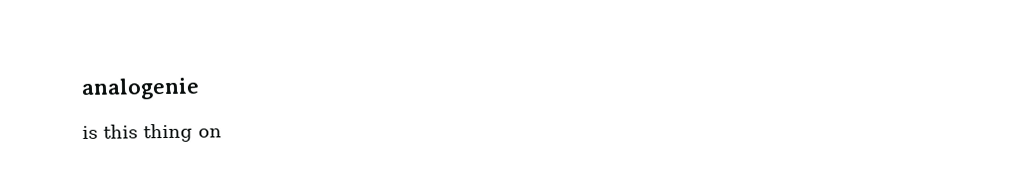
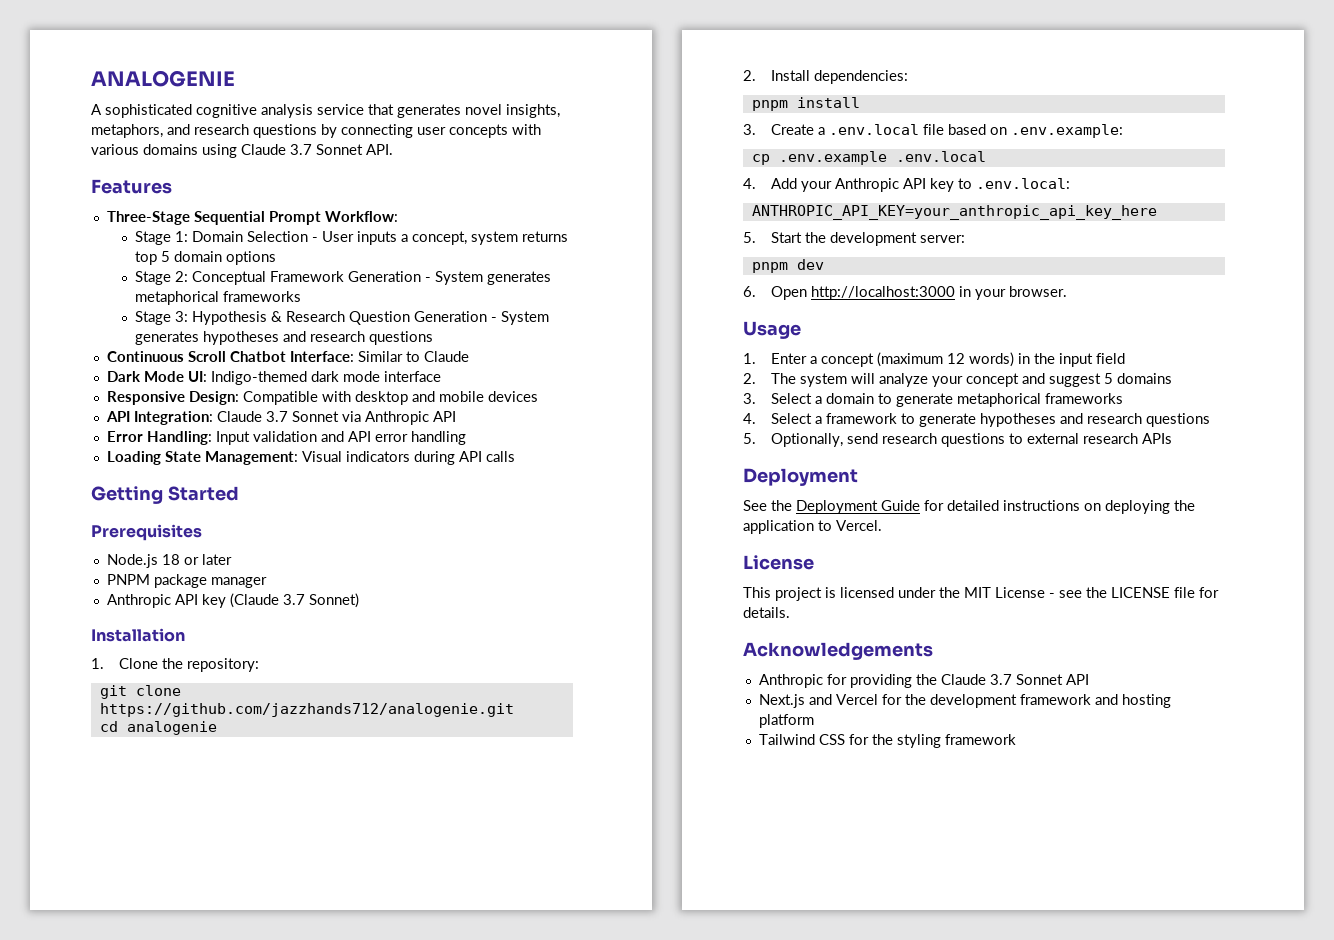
[81,77,200,100] [82,123,222,143] analogenie // is this thing on -> [91,70,235,87] [91,104,560,118] [91,124,541,138] [91,144,393,158] [91,179,172,194] [106,211,398,225] [135,231,569,245] [135,251,277,265] [135,271,552,285] [135,291,302,305] [135,311,550,325] [135,331,434,345] [106,351,469,362] [106,371,441,385] [106,391,538,405] [105,411,456,425] [106,431,466,445] [106,451,515,465] [91,486,239,504] [91,524,202,541] [106,554,232,568] [106,574,267,588] [106,593,359,608] [91,628,185,642] [91,658,260,672] [99,685,181,699] [99,703,514,717] [99,721,217,735] [743,70,909,84] [751,97,860,111] [743,124,1124,138] [751,151,986,165] [743,178,1071,192] [751,205,1157,220] [743,232,966,246] [751,259,824,273] [743,286,1068,300] [743,321,801,339] [743,352,1126,367] [743,373,1173,387] [743,393,1124,407] [743,413,1211,427] [743,433,1173,447] [743,468,858,486] [743,500,1195,514] [743,520,882,534] [743,555,814,570] [743,587,1219,601] [743,607,790,618] [743,642,933,660] [758,674,1089,688] [758,694,1171,708] [758,714,814,728] [758,734,1016,748] ANALOGENIE // A sophisticated cognitive analysis service that generates novel insights, metaphors, and research questions by connecting user concepts with various domains using Claude 3.7 Sonnet API. // Features // Three-Stage Sequential Prompt Workflow: // Stage 1: Domain Selection - User inputs a concept, system returns top 5 domain options // Stage 2: Conceptual Framework Generation - System generates metaphorical frameworks // Stage 3: Hypothesis & Research Question Generation - System generates hypotheses and research questions // Continuous Scroll Chatbot Interface: Similar to Claude // Dark Mode UI: Indigo-themed dark mode interface // Responsive Design: Compatible with desktop and mobile devices // API Integration: Claude 3.7 Sonnet via Anthropic API // Error Handling: Input validation and API error handling // Loading State Management: Visual indicators during API calls // Getting Started // Prerequisites // Node.js 18 or later // PNPM package manager // Anthropic API key (Claude 3.7 Sonnet) // Installation // 1. Clone the repository: // git clone https://github.com/jazzhands712/analogenie.git // cd analogenie // 2. Install dependencies: // pnpm install // 3. Create a .env.local file based on .env.example: // cp .env.example .env.local // 4. Add your Anthropic API key to .env.local: // ANTHROPIC_API_KEY=your_anthropic_api_key_here // 5. Start the development server: // pnpm dev // 6. Open http://localhost:3000 in your browser. // Usage // 1. Enter a concept (maximum 12 words) in the input field // 2. The system will analyze your concept and suggest 5 domains // 3. Select a domain to generate metaphorical frameworks // 4. Select a framework to generate hypotheses and research questions // 5. Optionally, send research questions to external research APIs // Deployment // See the Deployment Guide for detailed instructions on deploying the application to Vercel. // License // This project is licensed under the MIT License - see the LICENSE file for details. // Acknowledgements // Anthropic for providing the Claude 3.7 Sonnet API // Next.js and Vercel for the development framework and hosting platform // Tailwind CSS for the styling framework

